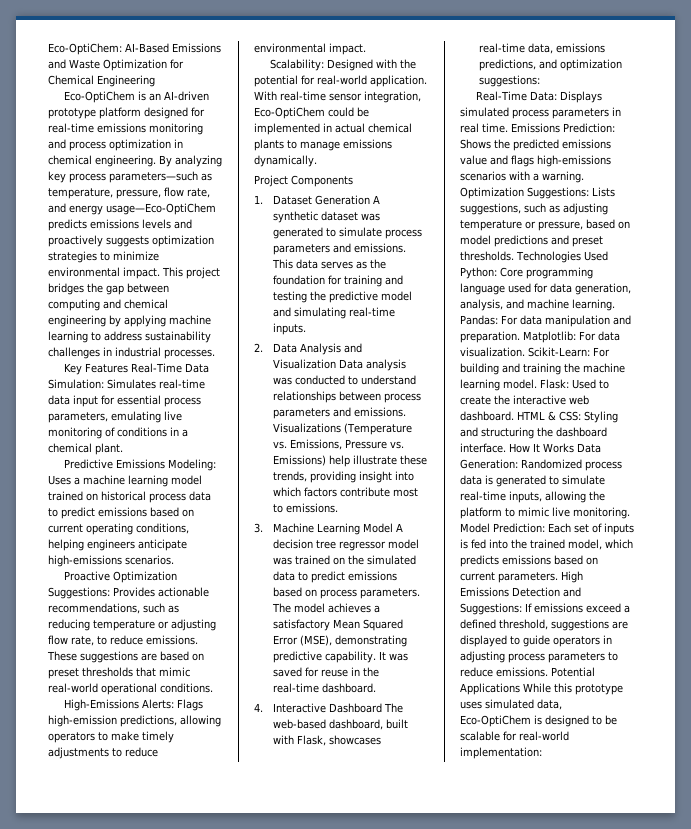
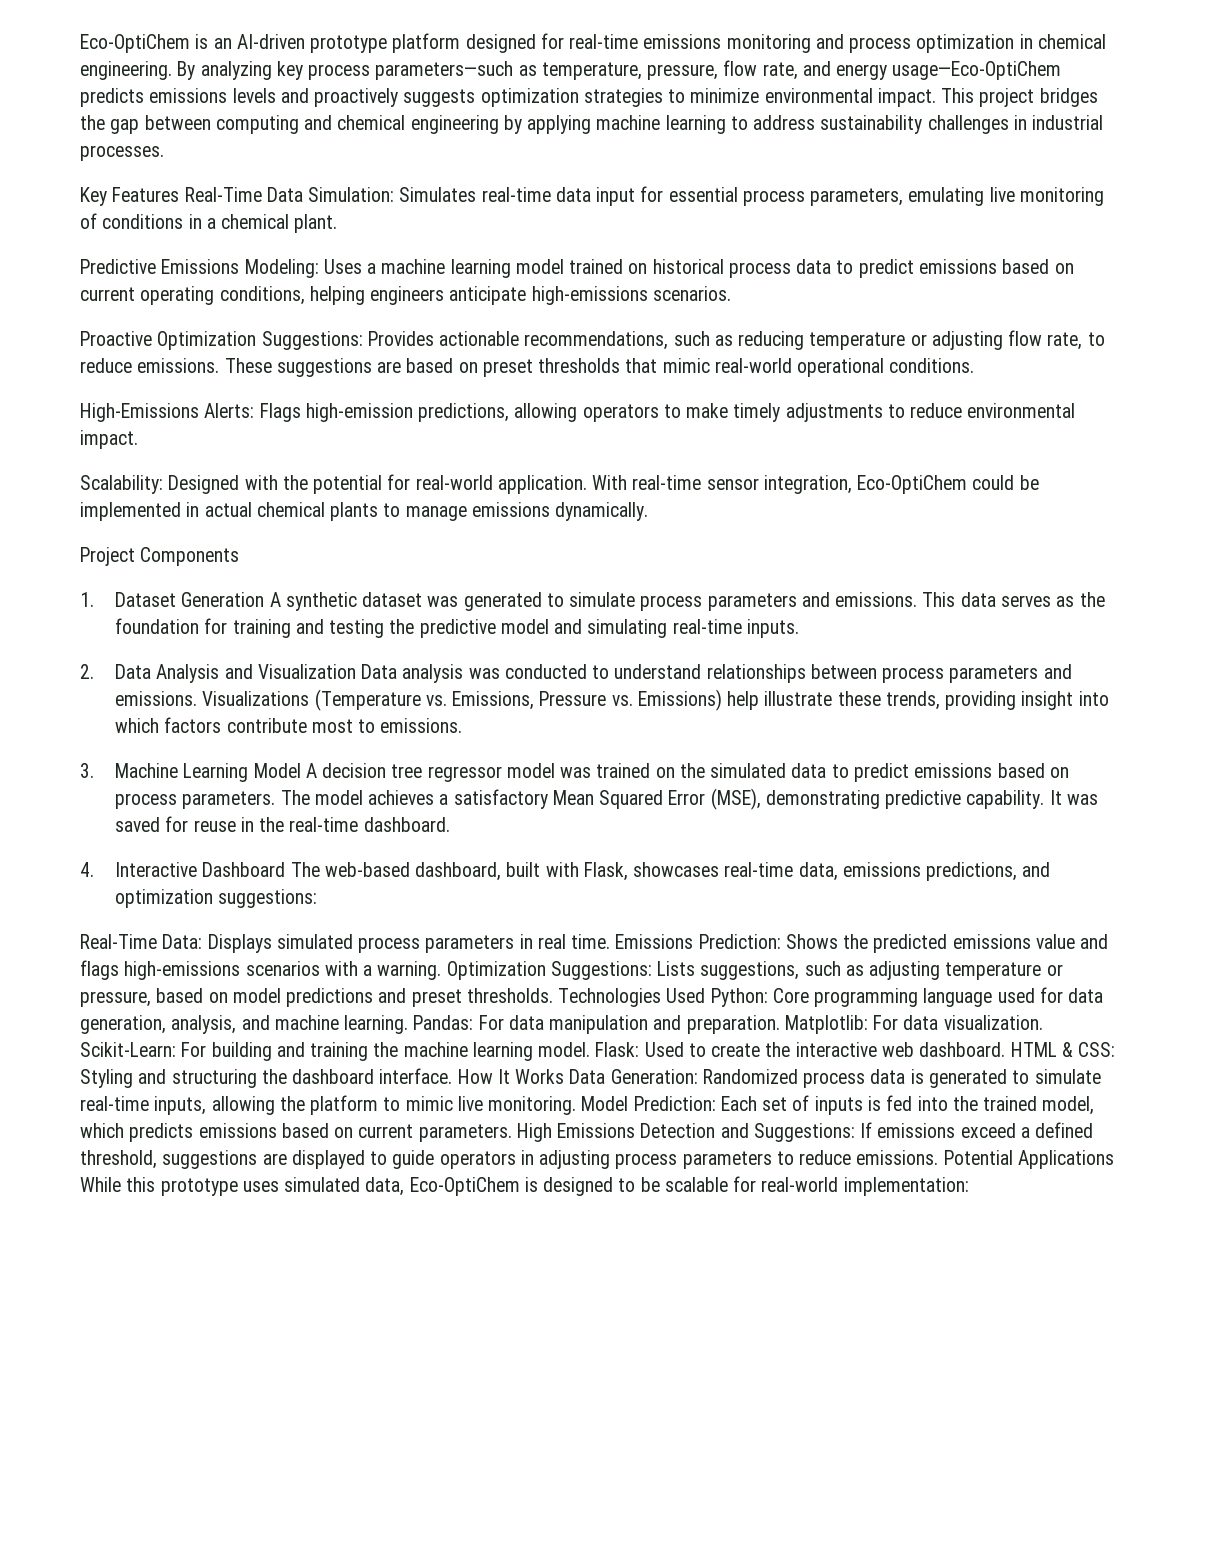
[48,43,221,55] [48,59,184,71] [48,75,155,87] Eco-OptiChem: AI-Based Emissions and Waste Optimization for Chemical Engineering // -> (80, 43) none

